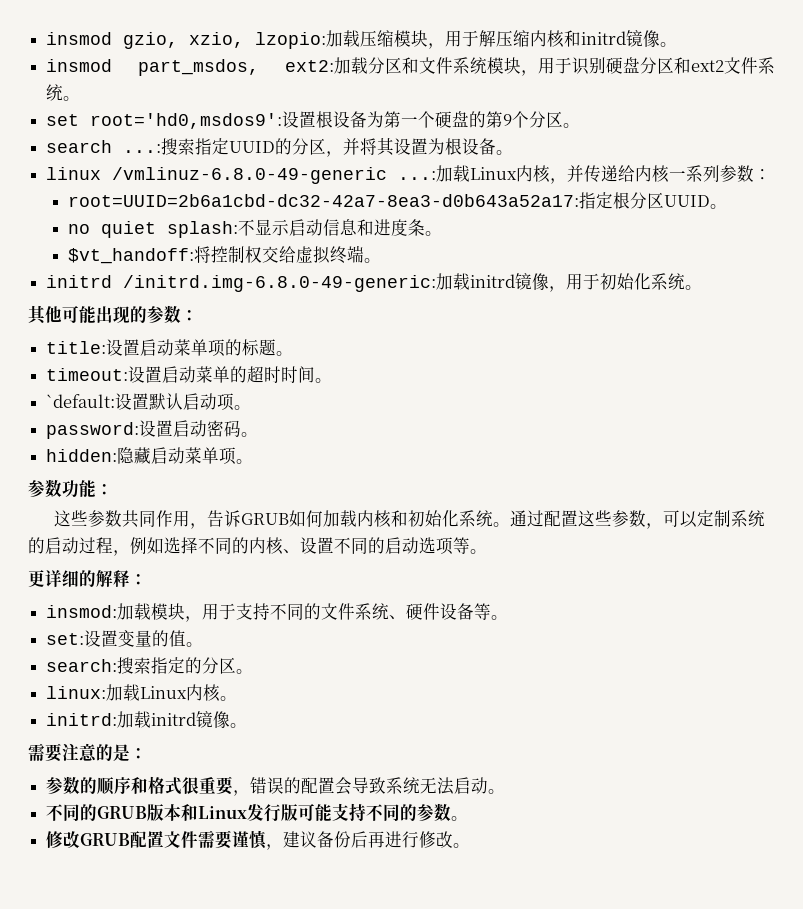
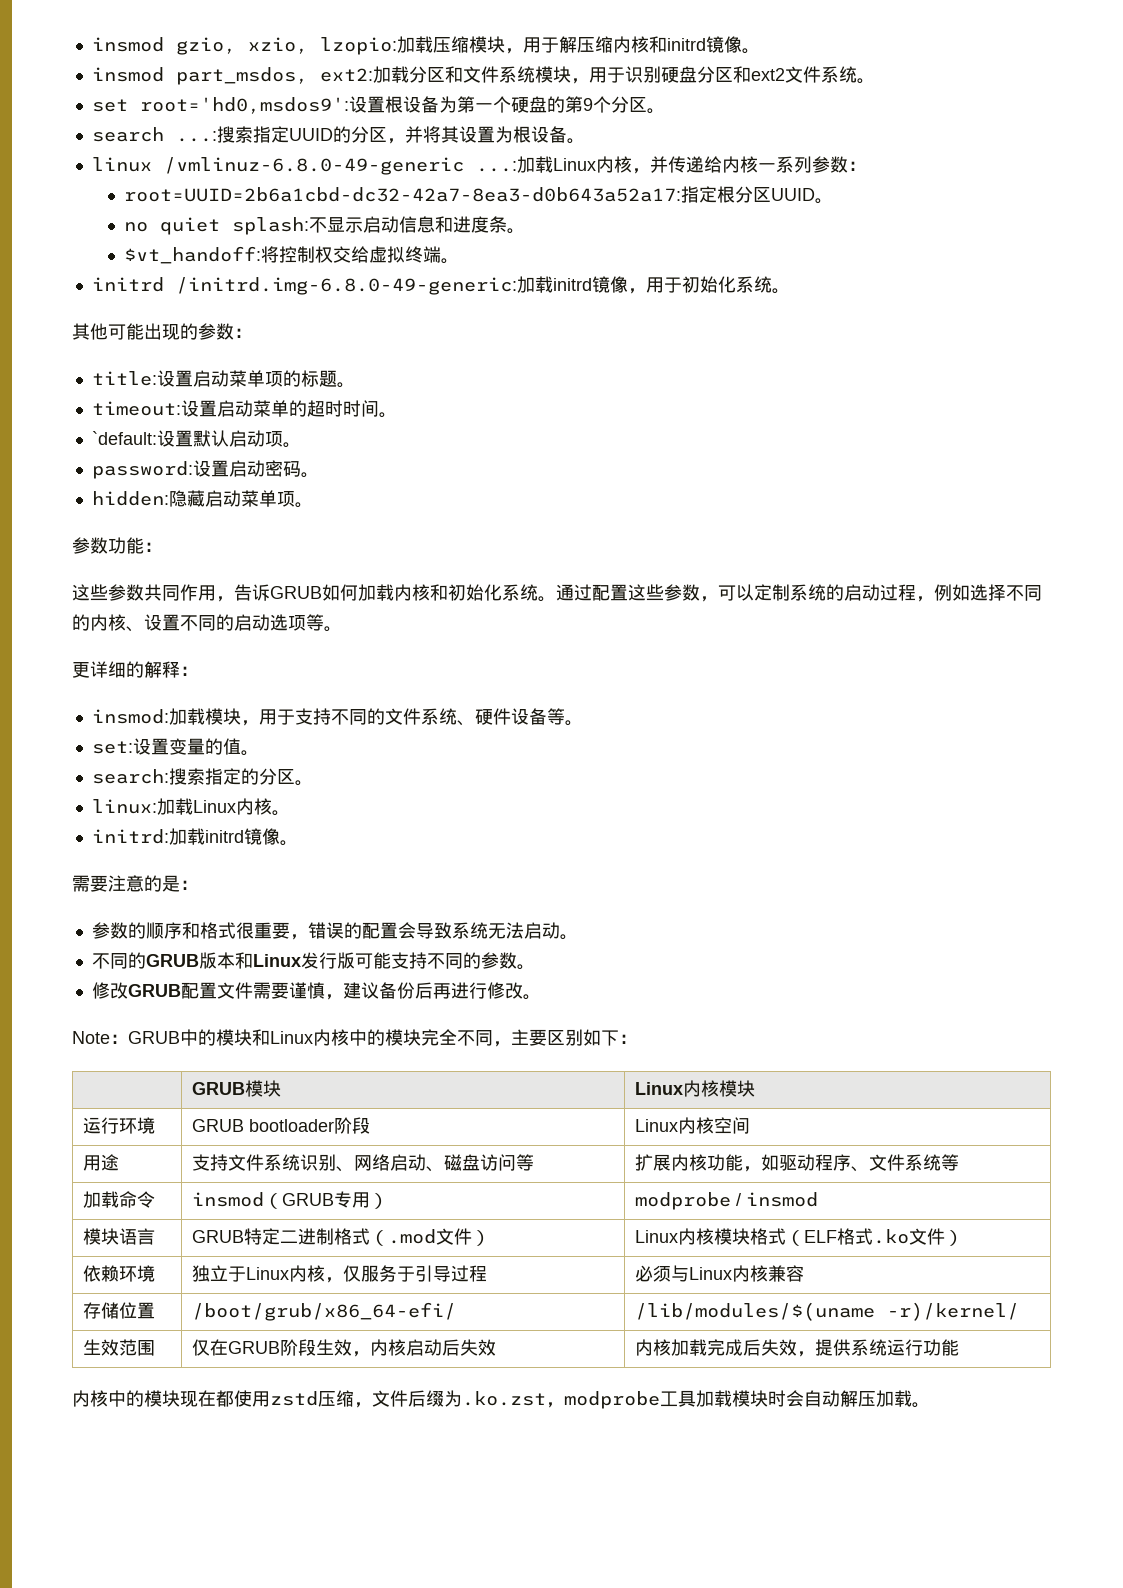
(471, 845) none -> [72,1029,637,1047] [192,1080,282,1097] [635,1080,756,1097] [83,1117,156,1134] [192,1117,371,1134] [635,1117,751,1134] [83,1154,120,1171] [192,1154,535,1172] [635,1154,960,1172] [83,1191,156,1208] [192,1191,389,1209] [635,1192,819,1210] [83,1228,156,1245] [192,1228,491,1246] [635,1228,964,1246] [83,1265,156,1282] [192,1265,488,1283] [635,1265,805,1282] [83,1302,156,1319] [192,1302,457,1321] [635,1302,1020,1321] [83,1339,156,1356] [192,1339,497,1357] [635,1339,960,1357] [72,1390,930,1409] // Note：GRUB中的模块和Linux内核中的模块完全不同，主要区别如下： // | GRUB模块 | Linux内核模块 // 运行环境 | GRUB bootloader阶段 | Linux内核空间 // 用途 | 支持文件系统识别、网络启动、磁盘访问等 | 扩展内核功能，如驱动程序、文件系统等 // 加载命令 | insmod（GRUB专用） | modprobe / insmod // 模块语言 | GRUB特定二进制格式（.mod文件） | Linux内核模块格式（ELF格式.ko文件） // 依赖环境 | 独立于Linux内核，仅服务于引导过程 | 必须与Linux内核兼容 // 存储位置 | /boot/grub/x86_64-efi/ | /lib/modules/$(uname -r)/kernel/ // 生效范围 | 仅在GRUB阶段生效，内核启动后失效 | 内核加载完成后失效，提供系统运行功能 // 内核中的模块现在都使用zstd压缩，文件后缀为.ko.zst，modprobe工具加载模块时会自动解压加载。

